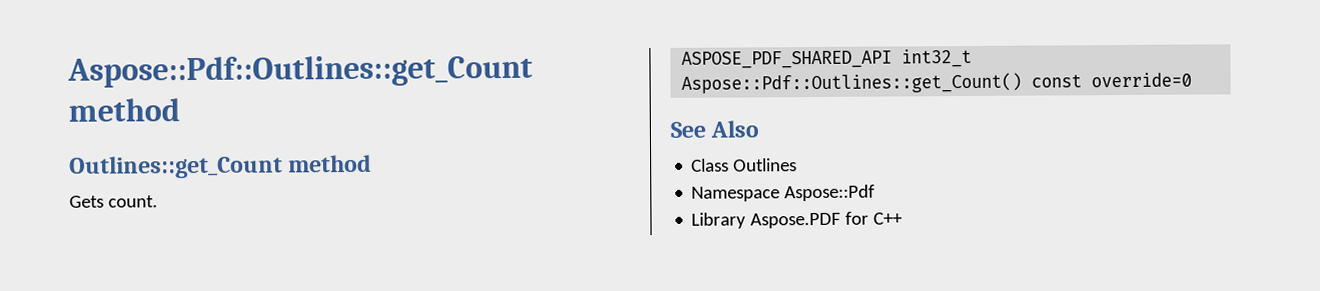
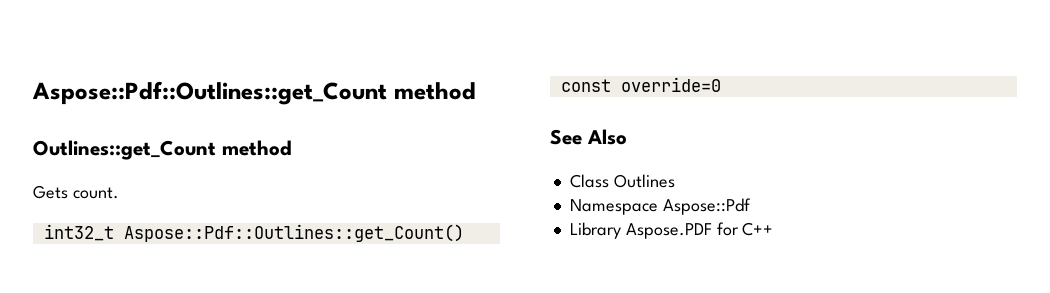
[681,50,893,69] ASPOSE_PDF_SHARED_API -> (119, 193) none

